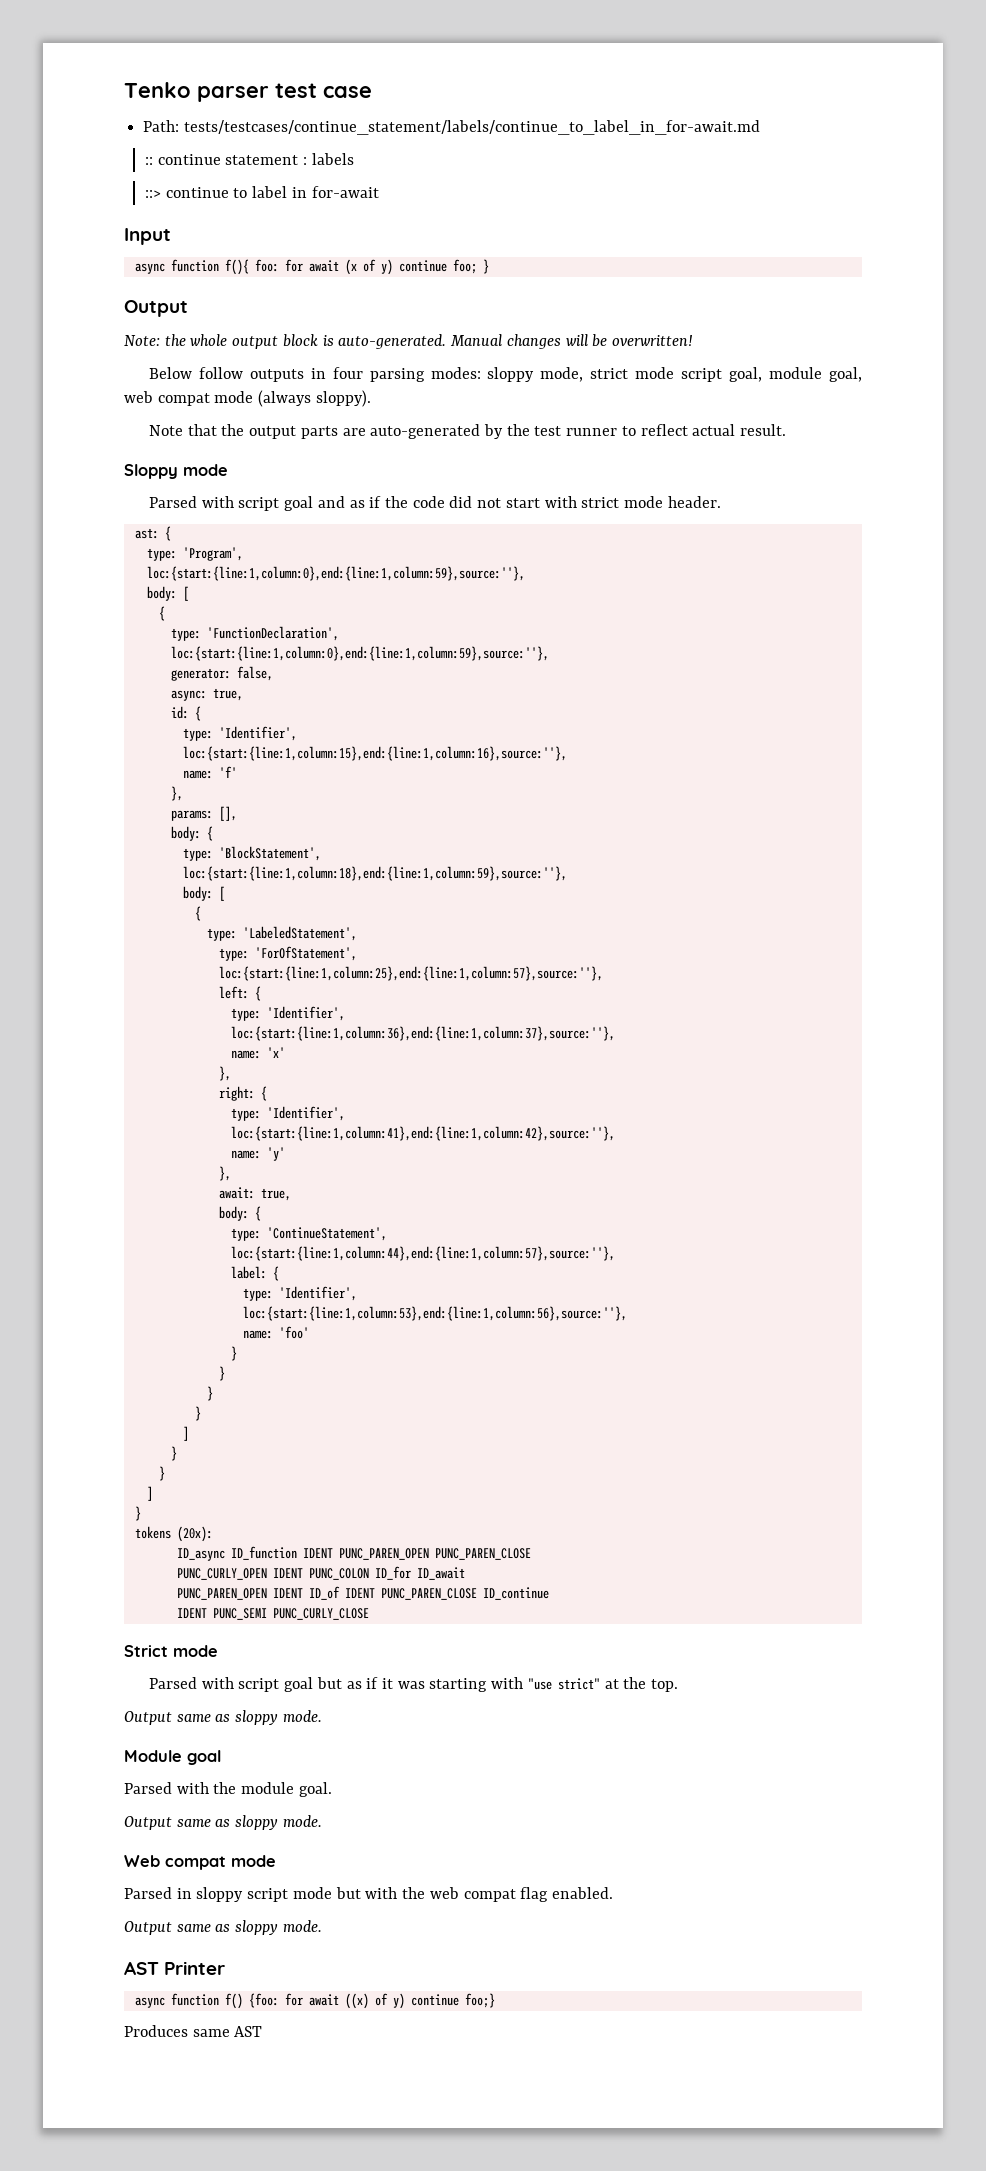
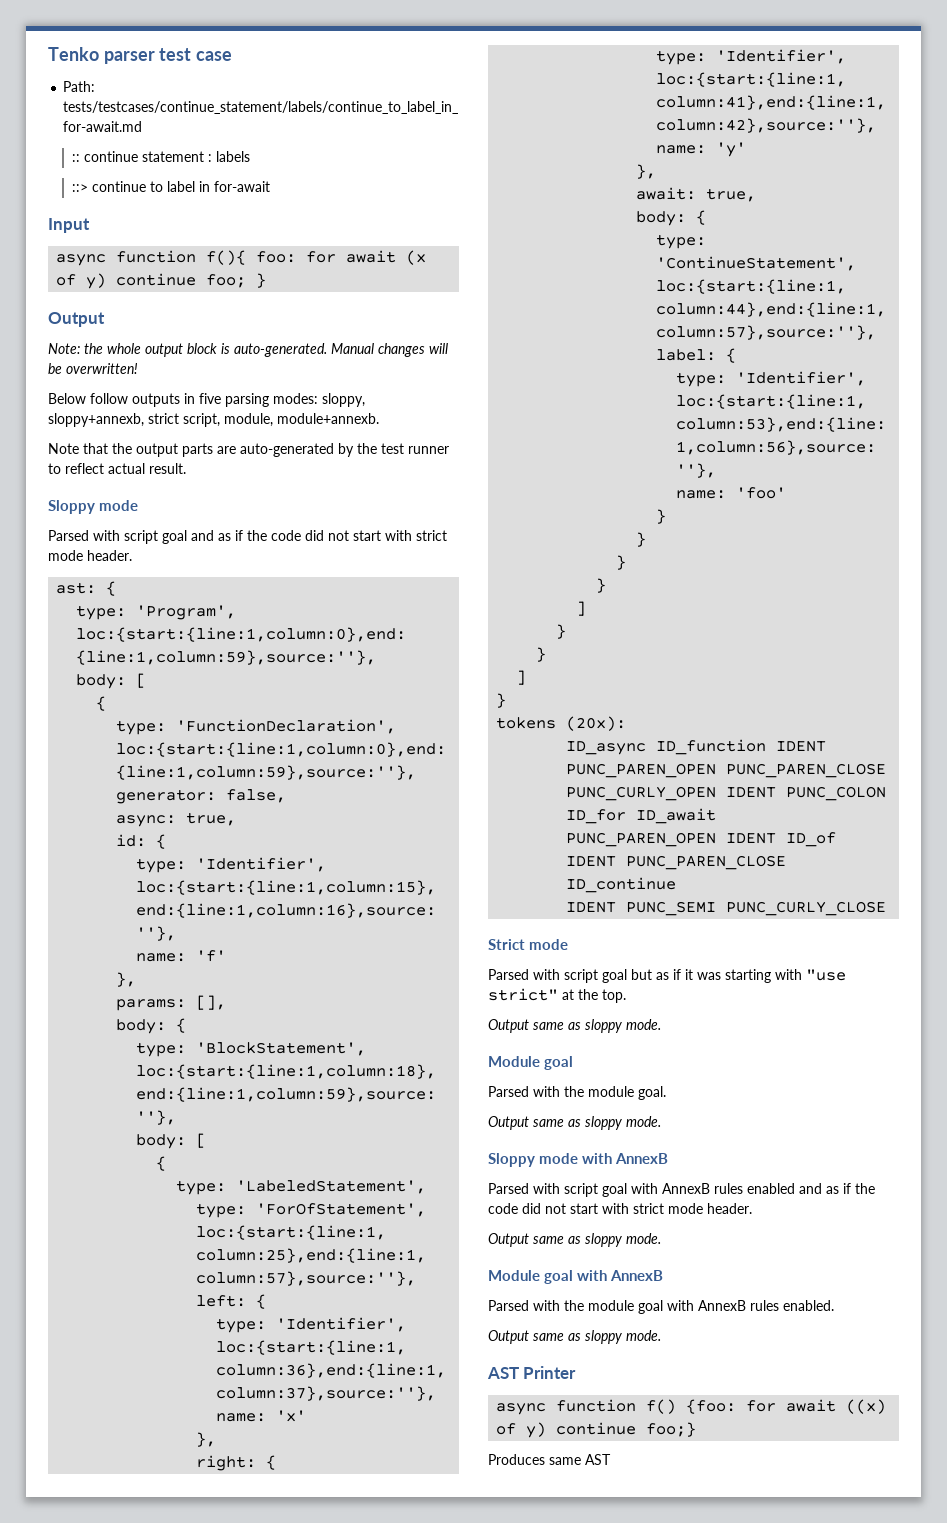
[332,367,363,379] four -> [199,393,221,404] five
[487,367,862,382] [124,390,371,407] sloppy mode, strict mode script goal, module goal, web compat mode (always sloppy). -> [322,393,365,407] [48,413,379,427] sloppy, sloppy+annexb, strict script, module, module+annexb.
[124,1855,276,1870] [124,1887,549,1902] Web compat mode // Parsed in sloppy script mode but with the web compat flag -> [488,1153,669,1167] [488,1183,875,1197] [488,1203,752,1214] [488,1233,661,1247] [488,1270,664,1284] [488,1300,779,1314] Sloppy mode with AnnexB // Parsed with script goal with AnnexB rules enabled and as if the code did not start with strict mode header. // Output same as sloppy mode. // Module goal with AnnexB // Parsed with the module goal with AnnexB rules

